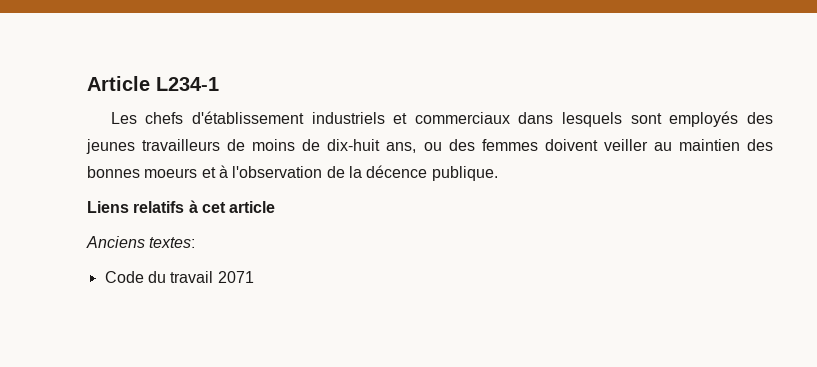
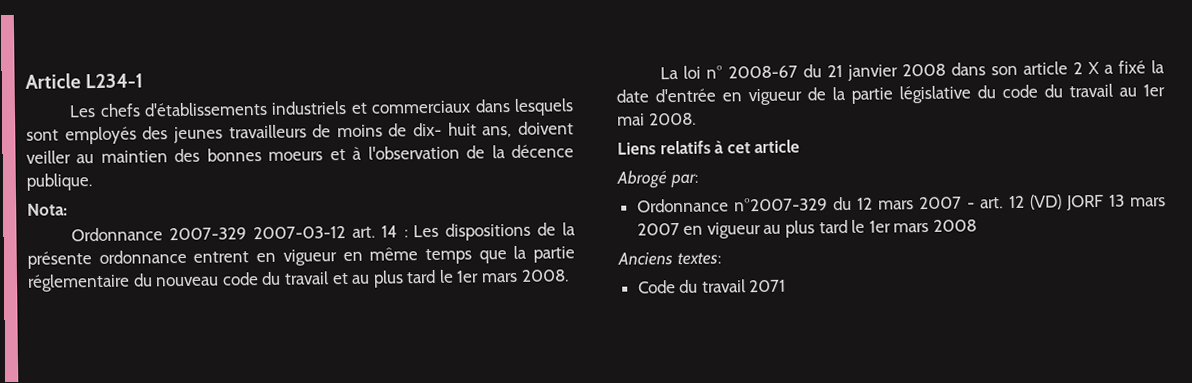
[191,111,304,124] d'établissement -> [143,101,268,117] d'établissements
[327,139,538,153] dix-huit ans, ou des femmes -> [413,122,513,138] dix- huit ans,
(498, 173) none -> [27,203,68,216] [71,222,577,242] [27,245,575,269] [27,269,569,292] [660,60,1165,81] [616,83,1165,106] [617,112,696,126] // Nota: // Ordonnance 2007-329 2007-03-12 art. 14 : Les dispositions de la présente ordonnance entrent en vigueur en même temps que la partie réglementaire du nouveau code du travail et au plus tard le 1er mars 2008. // La loi n° 2008-67 du 21 janvier 2008 dans son article 2 X a fixé la date d'entrée en vigueur de la partie législative du code du travail au 1er mai 2008.
(276, 207) none -> [616,170,698,189] [636,194,1166,213] [636,219,978,239] // Abrogé par: // Ordonnance n°2007-329 du 12 mars 2007 - art. 12 (VD) JORF 13 mars 2007 en vigueur au plus tard le 1er mars 2008

